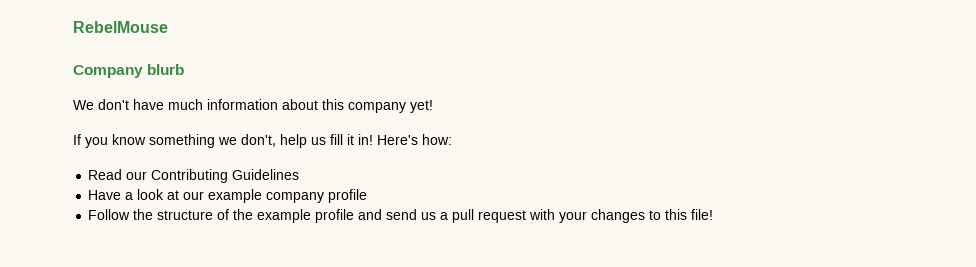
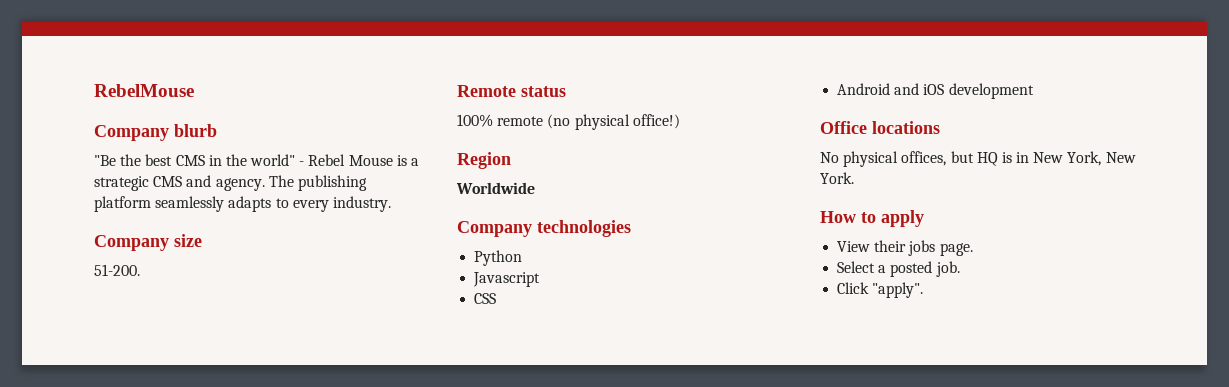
[73,99,433,113] [73,134,452,148] [88,169,300,183] [88,189,368,203] [88,209,714,223] We don't have much information about this company yet! // If you know something we don't, help us fill it in! Here's how: // Read our Contributing Guidelines // Have a look at our example company profile // Follow the structure of the example profile and send us a pull request with your changes to this file! -> [94,154,420,166] [94,175,367,191] [94,196,391,212] [94,234,202,251] [94,264,140,276] [457,85,566,97] [457,114,680,130] [457,152,511,169] [456,182,535,194] [457,220,631,237] [474,250,523,266] [473,272,541,287] [474,293,497,304] [837,83,1034,99] [820,121,940,134] [820,151,1136,167] [820,172,854,184] [820,210,924,227] [837,240,973,256] [837,261,960,277] [837,282,924,298] "Be the best CMS in the world" - Rebel Mouse is a strategic CMS and agency. The publishing platform seamlessly adapts to every industry. // Company size // 51-200. // Remote status // 100% remote (no physical office!) // Region // Worldwide // Company technologies // Python // Javascript // CSS // Android and iOS development // Office locations // No physical offices, but HQ is in New York, New York. // How to apply // View their jobs page. // Select a posted job. // Click "apply".

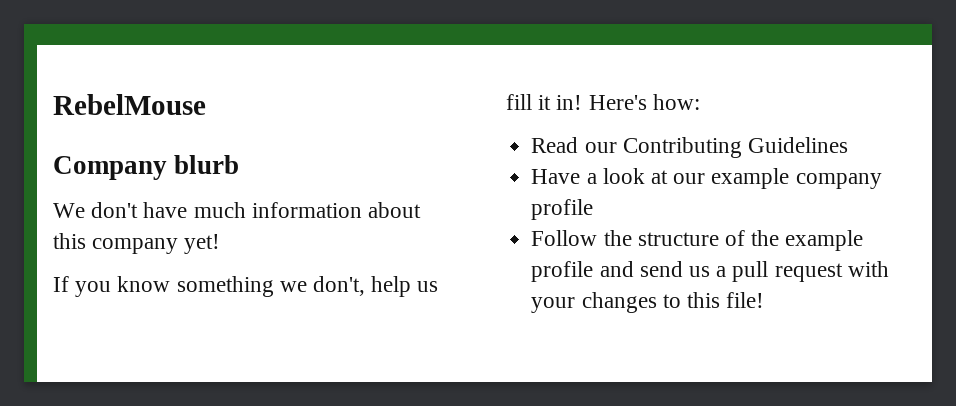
[94,154,420,166] [94,175,367,191] [94,196,391,212] [94,234,202,251] [94,264,140,276] [457,85,566,97] [457,114,680,130] [457,152,511,169] [456,182,535,194] [457,220,631,237] [474,250,523,266] [473,272,541,287] [474,293,497,304] [837,83,1034,99] [820,121,940,134] [820,151,1136,167] [820,172,854,184] [820,210,924,227] [837,240,973,256] [837,261,960,277] [837,282,924,298] "Be the best CMS in the world" - Rebel Mouse is a strategic CMS and agency. The publishing platform seamlessly adapts to every industry. // Company size // 51-200. // Remote status // 100% remote (no physical office!) // Region // Worldwide // Company technologies // Python // Javascript // CSS // Android and iOS development // Office locations // No physical offices, but HQ is in New York, New York. // How to apply // View their jobs page. // Select a posted job. // Click "apply". -> [53,202,422,218] [53,233,221,254] [53,276,439,297] [506,94,700,110] [531,137,848,158] [531,168,882,189] [531,199,594,220] [531,230,864,251] [531,261,889,282] [531,292,765,313] We don't have much information about this company yet! // If you know something we don't, help us fill it in! Here's how: // Read our Contributing Guidelines // Have a look at our example company profile // Follow the structure of the example profile and send us a pull request with your changes to this file!

